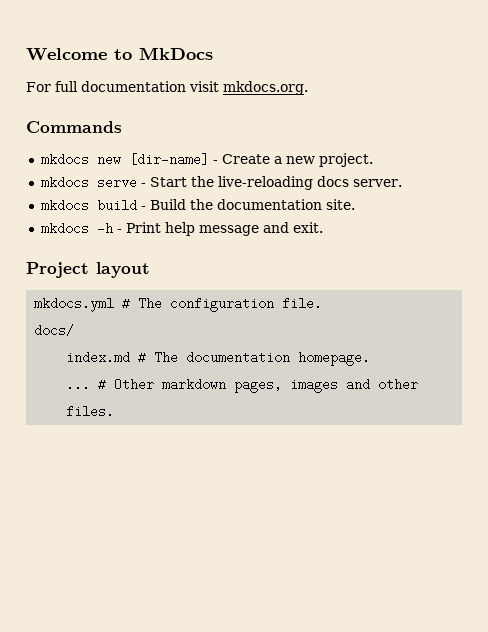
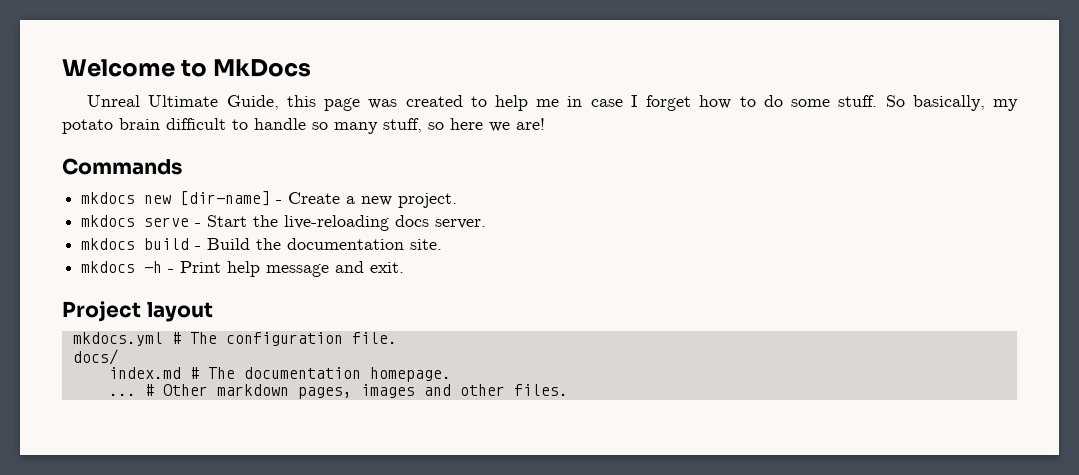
[26,81,308,95] For full documentation visit mkdocs.org. -> [87,95,1019,111] [62,118,545,134] Unreal Ultimate Guide, this page was created to help me in case I forget how to do some stuff. So basically, my potato brain difficult to handle so many stuff, so here we are!

